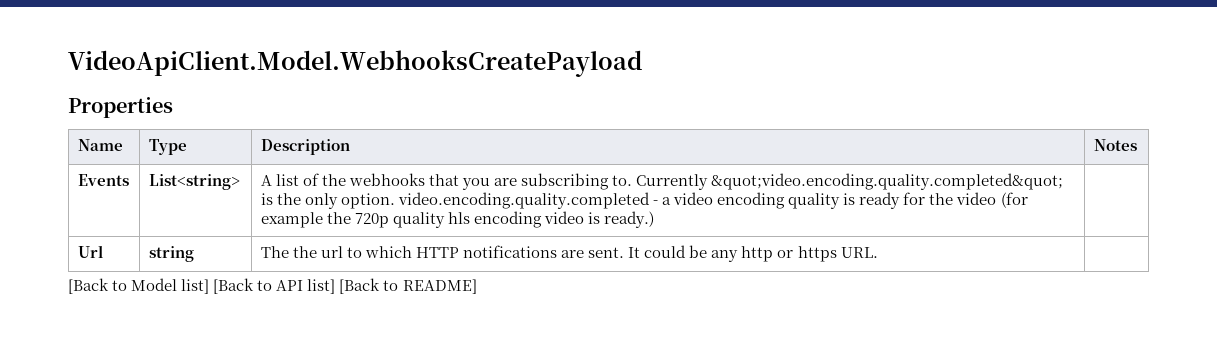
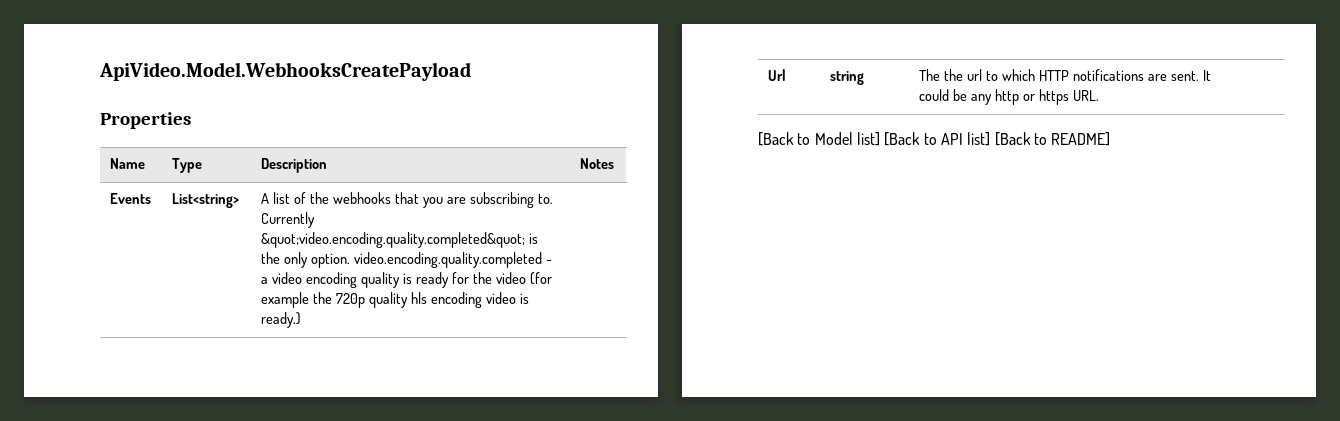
[68,50,642,77] VideoApiClient.Model.WebhooksCreatePayload -> [99,62,471,81] ApiVideo.Model.WebhooksCreatePayload

